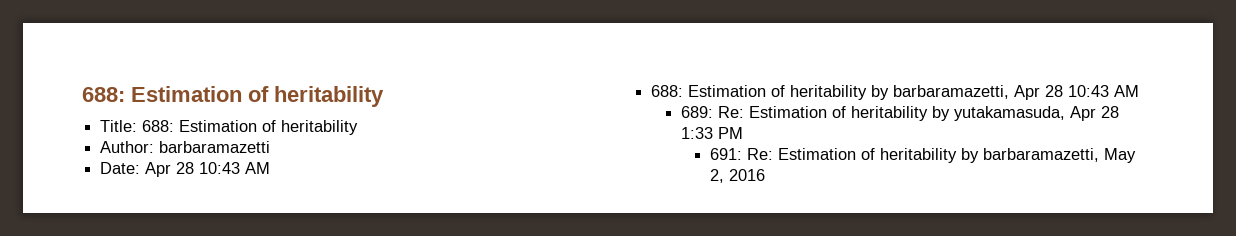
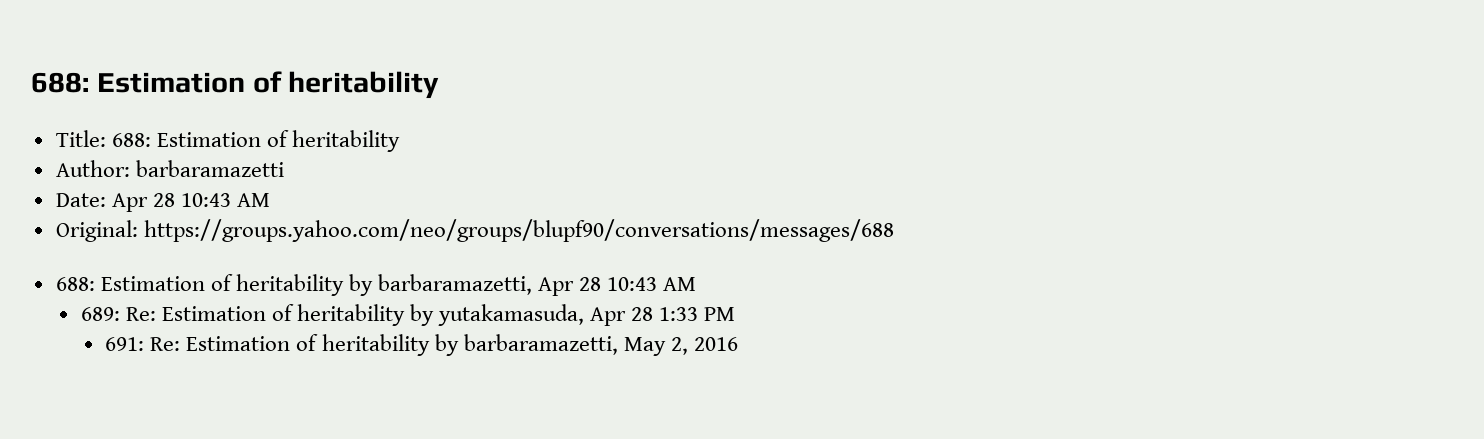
(271, 168) none -> [55,219,894,242] // Original: https://groups.yahoo.com/neo/groups/blupf90/conversations/messages/688

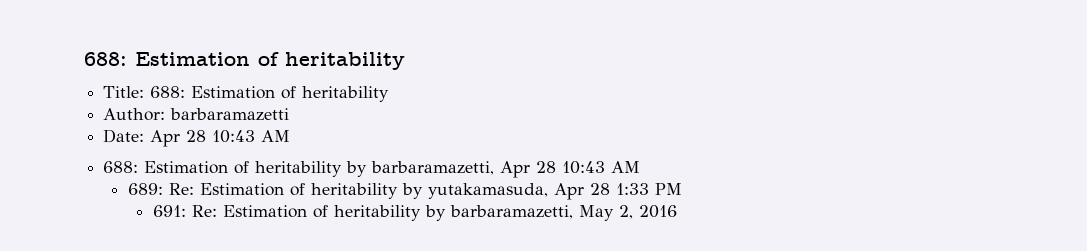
[55,219,894,242] // Original: https://groups.yahoo.com/neo/groups/blupf90/conversations/messages/688 -> (291, 136) none

